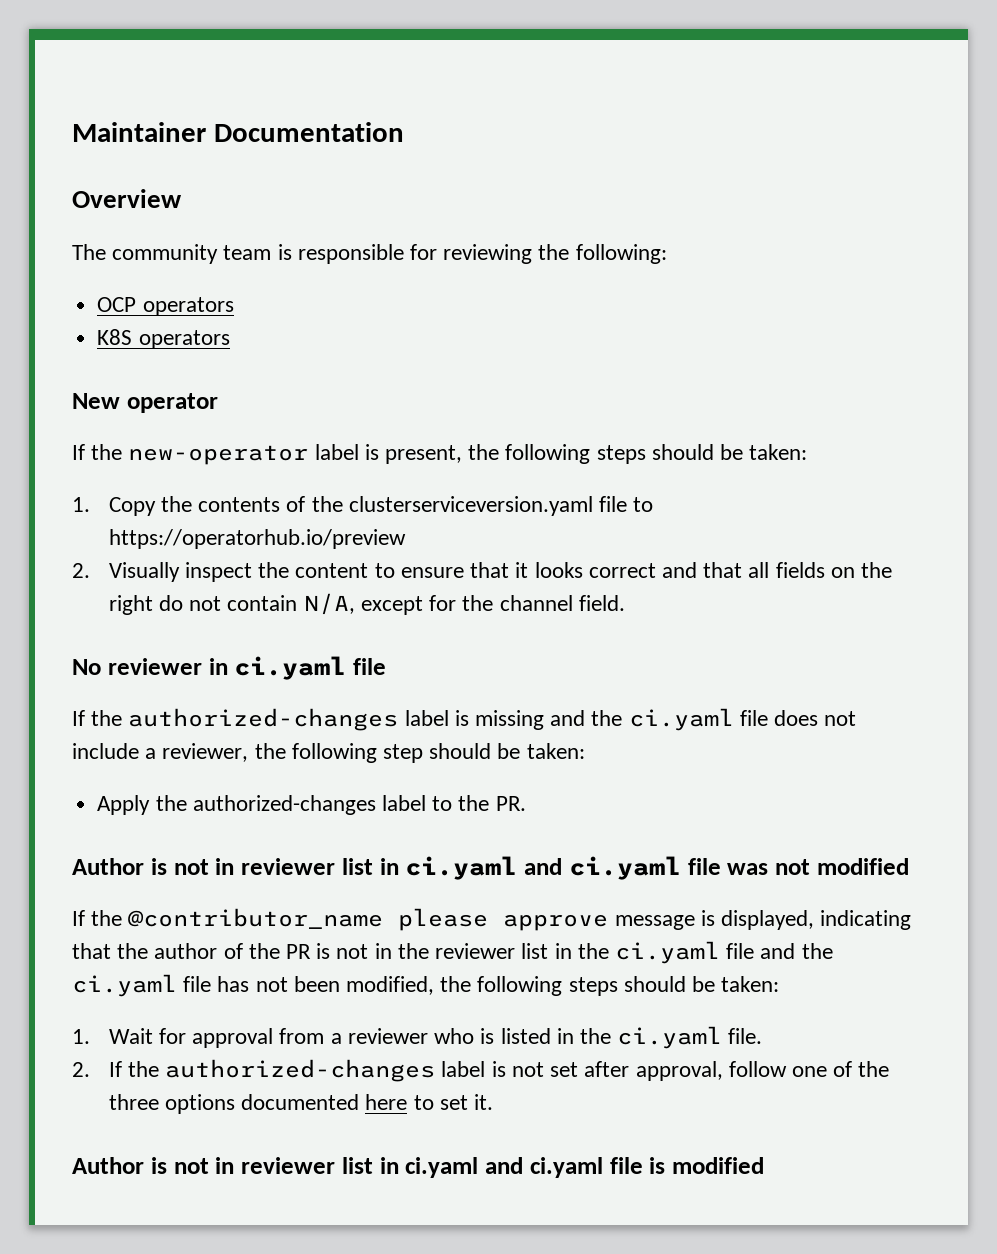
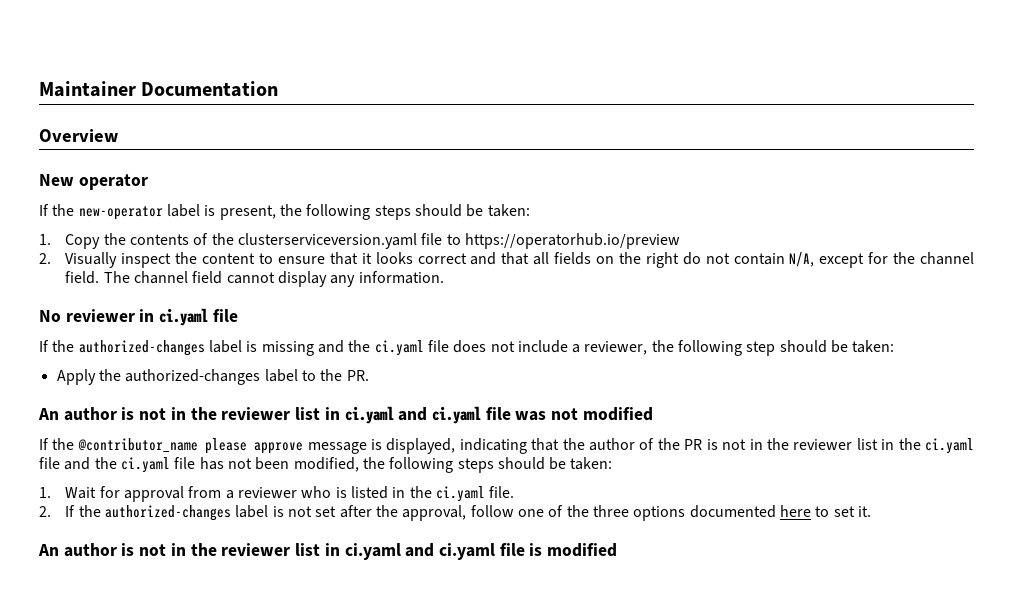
[72,244,667,264] [97,297,234,316] [97,329,230,349] // The community team is responsible for reviewing the following: // OCP operators // K8S operators -> (118, 135) none
(625, 603) none -> [103,271,444,287] The channel field cannot display any information.
[72,858,235,875] Author is not in -> [38,407,217,421] An author is not in the
(630, 1069) none -> [376,505,399,517] the
[72,1157,235,1174] Author is not in -> [38,543,217,557] An author is not in the

